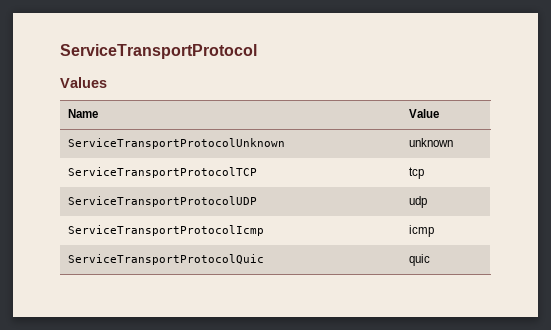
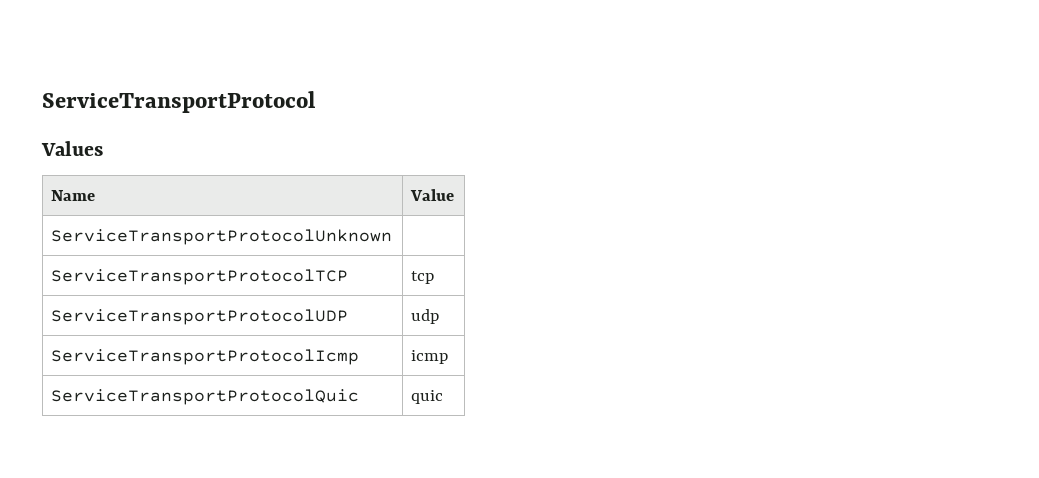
[408,138,453,147] unknown -> (393, 237) none

